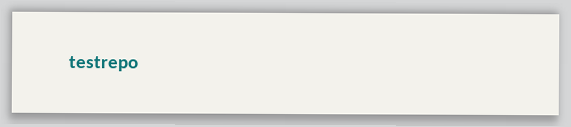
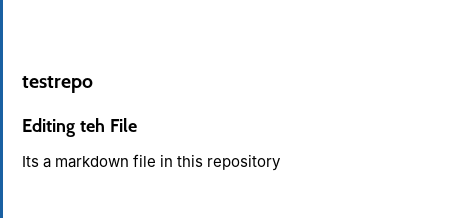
(139, 64) none -> [22,118,137,137] [22,154,282,171] // Editing teh File // Its a markdown file in this repository

